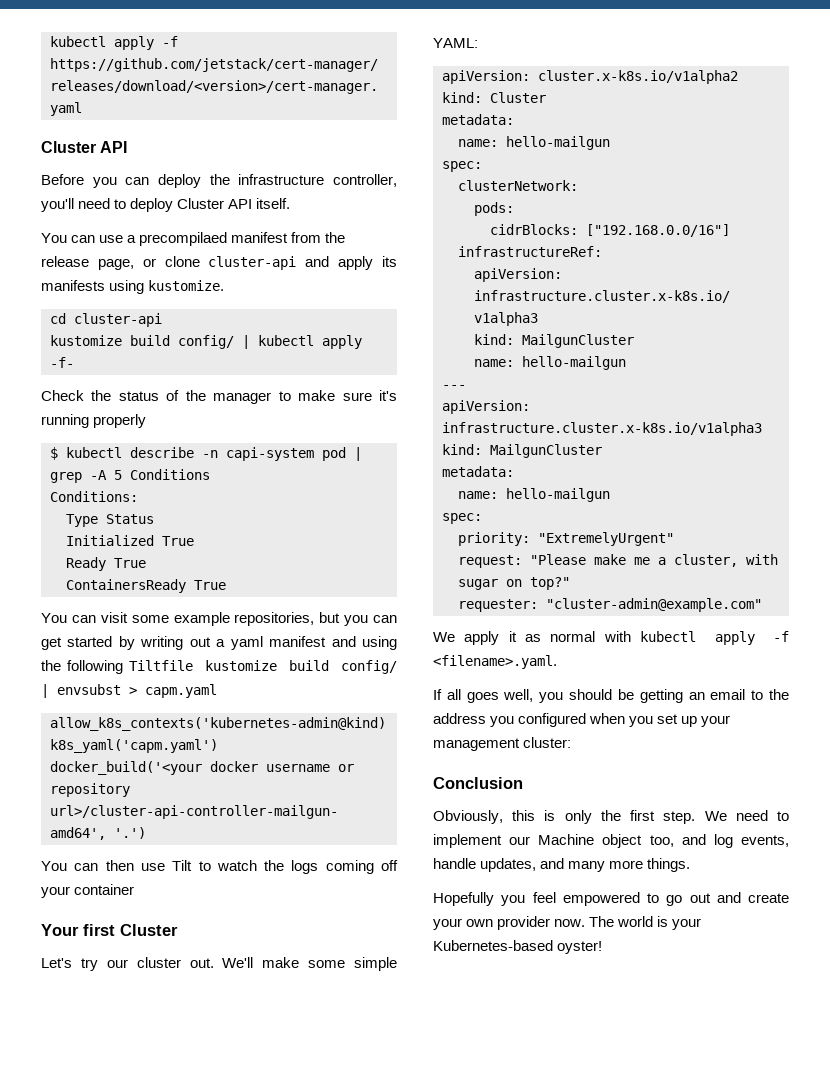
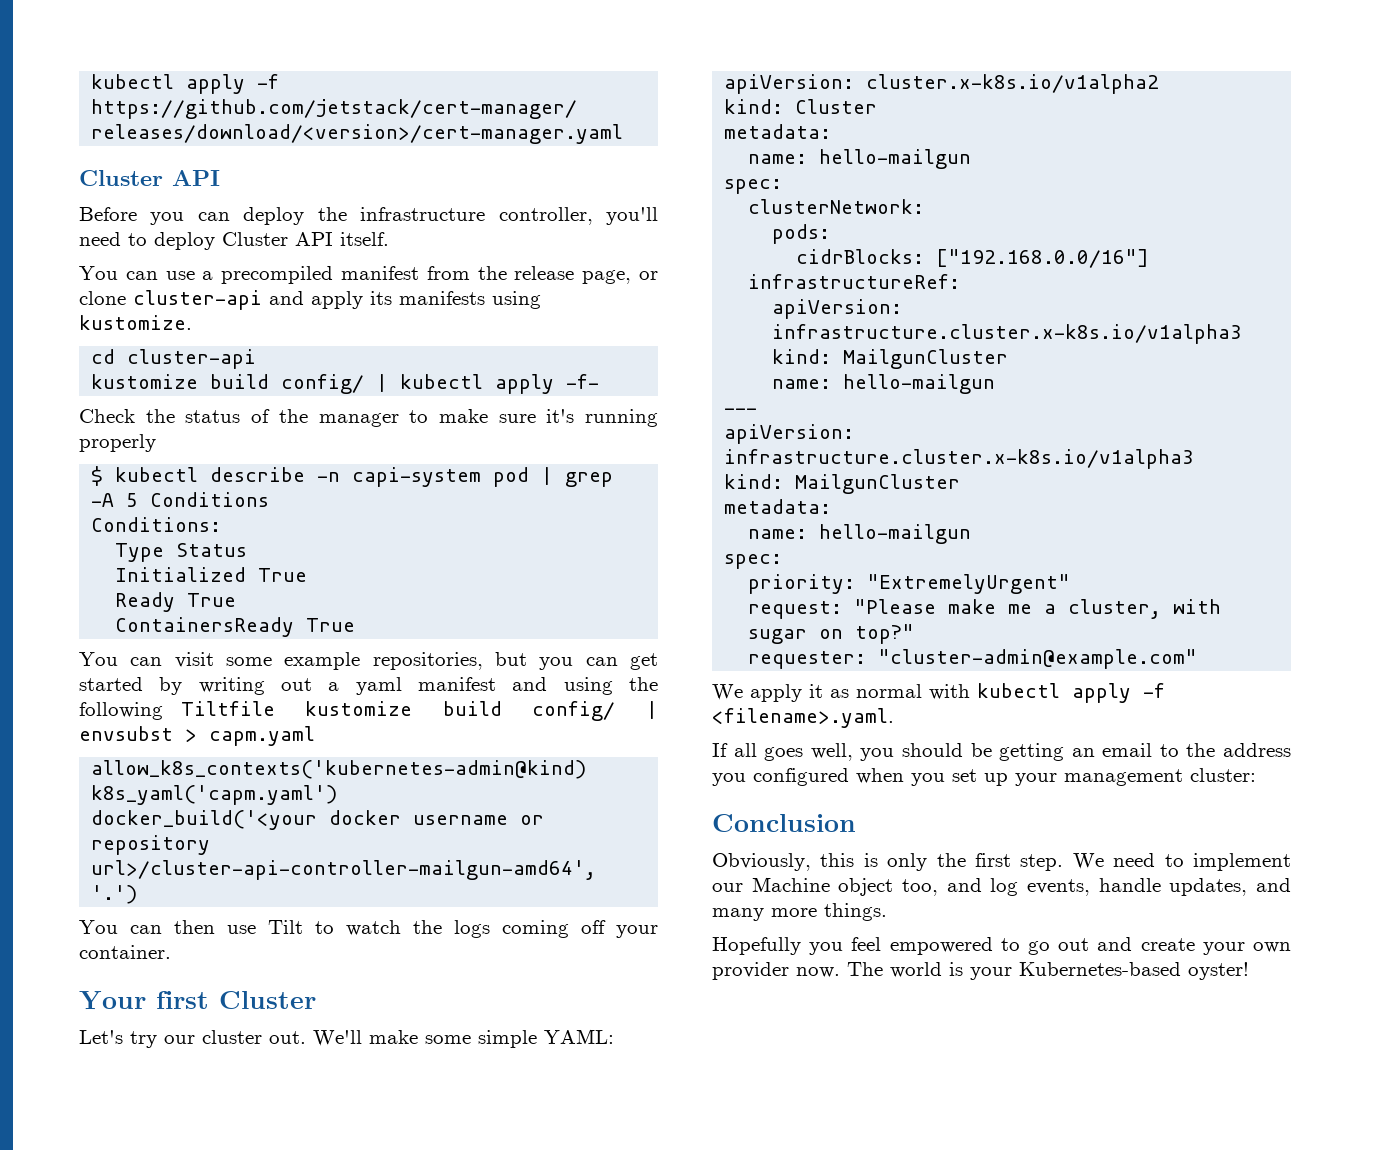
[139,232,228,246] precompilaed -> [221,266,334,284] precompiled
[74,884,135,895] container -> [79,945,171,959] container.

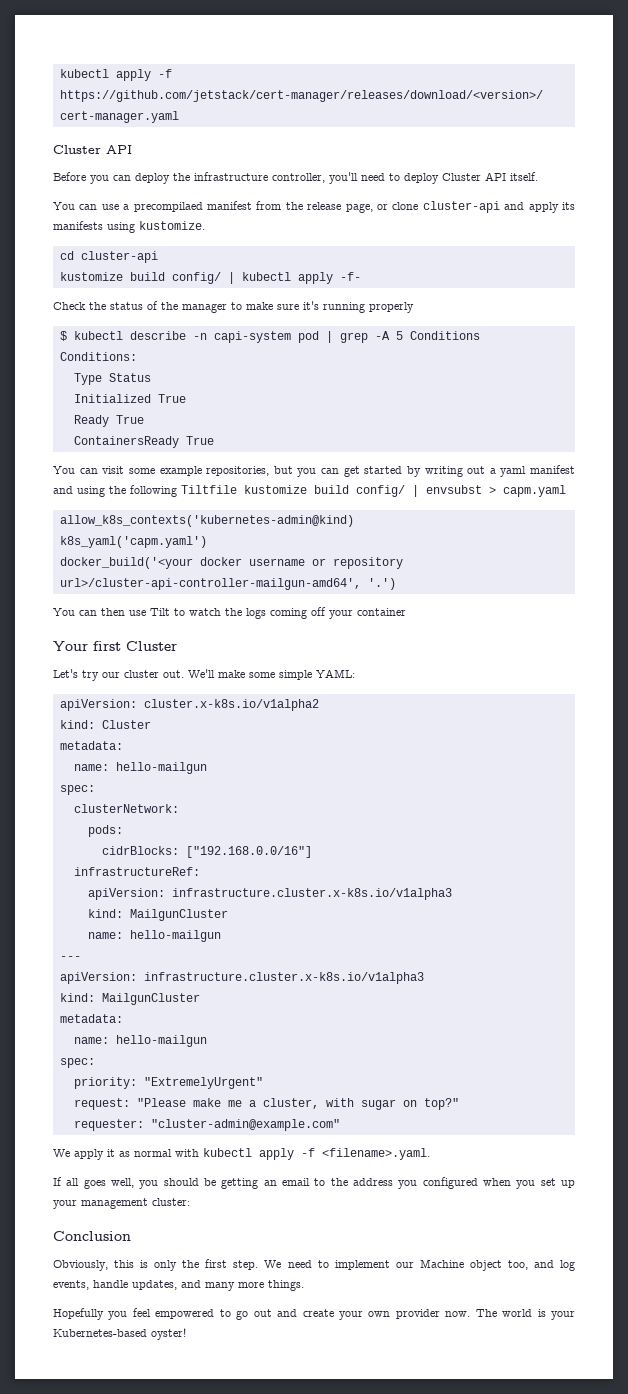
[221,266,334,284] precompiled -> [133,202,203,212] precompilaed
[79,945,171,959] container. -> [357,608,406,616] container

